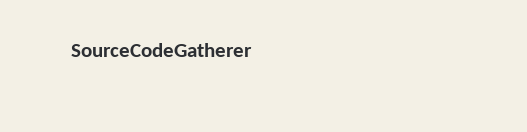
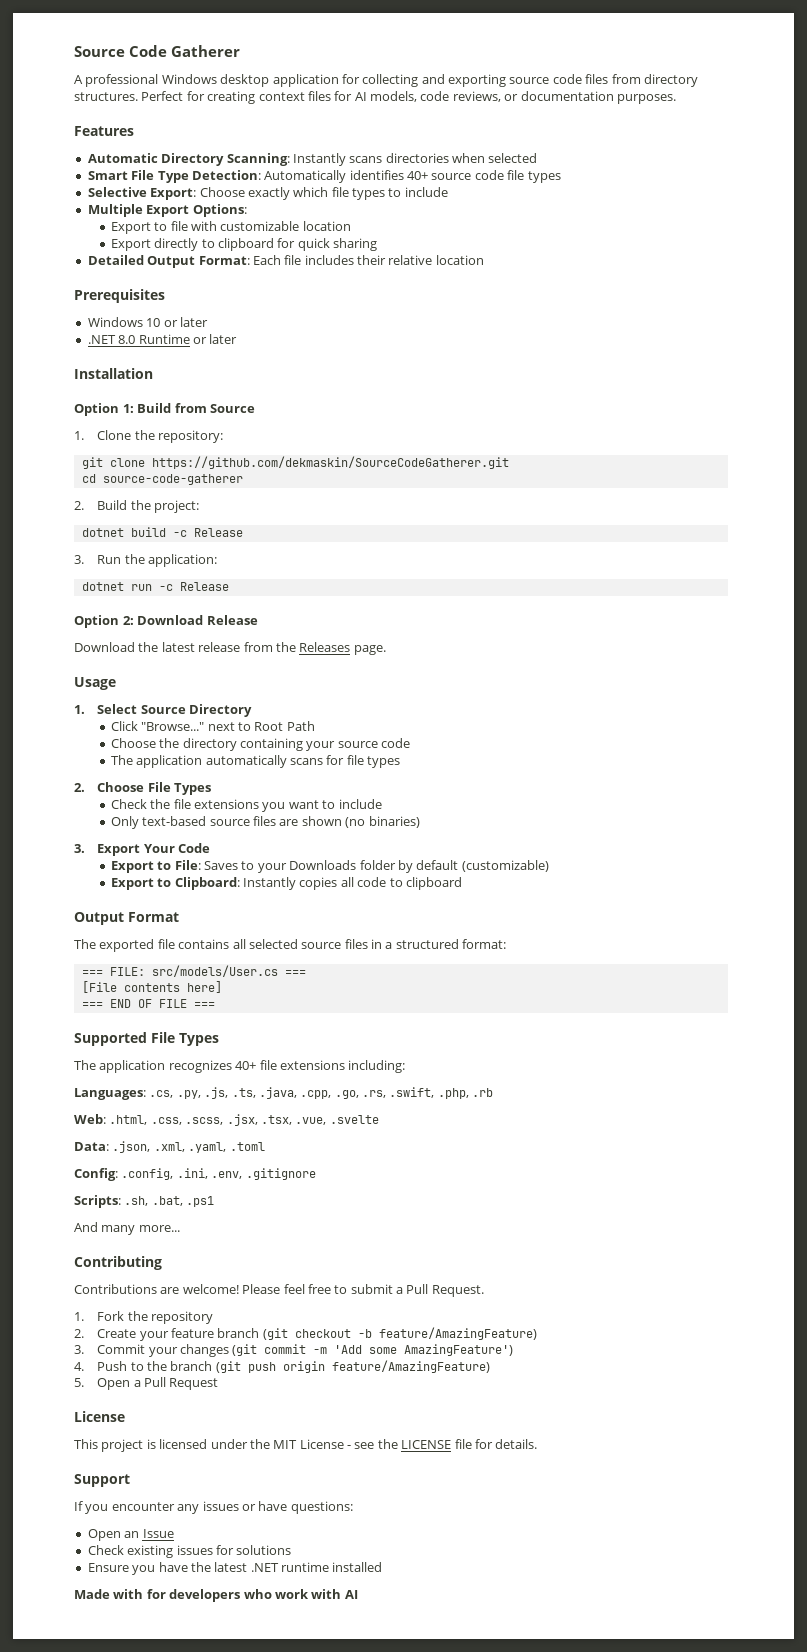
[71,43,252,57] SourceCodeGatherer -> [74,45,240,57] [74,74,698,87] [74,91,676,104] [74,126,134,136] [87,153,538,166] [87,170,561,183] [87,187,448,200] [87,204,247,217] [110,221,351,234] [110,238,378,251] [87,255,484,268] [74,289,165,303] [87,317,208,327] [87,334,238,344] [74,368,153,379] [74,403,256,416] [74,430,223,443] [81,456,509,469] [81,474,243,485] [74,500,199,513] [81,527,243,537] [74,554,217,567] [81,582,229,591] [74,615,258,628] [74,642,386,655] [74,677,116,690] [74,704,252,717] [110,721,315,731] [110,738,411,751] [110,755,401,768] [74,782,211,795] [110,799,382,812] [110,816,420,829] [74,843,210,856] [110,860,549,873] [110,877,462,890] [74,912,179,925] [74,939,507,952] [81,965,306,977] [81,981,222,993] [81,999,215,1008] [74,1032,219,1046] [74,1060,406,1073] [74,1087,494,1100] [74,1114,379,1126] [74,1141,265,1153] [74,1168,316,1181] [74,1195,215,1208] [74,1222,180,1235] [74,1256,162,1270] [74,1284,484,1297] [74,1311,213,1324] [74,1327,537,1341] [74,1344,514,1357] [74,1360,490,1373] [74,1377,219,1390] [74,1411,125,1422] [74,1439,538,1452] [74,1474,130,1487] [74,1501,353,1514] [87,1529,174,1541] [87,1545,292,1558] [87,1562,383,1575] [74,1589,358,1602] Source Code Gatherer // A professional Windows desktop application for collecting and exporting source code files from directory structures. Perfect for creating context files for AI models, code reviews, or documentation purposes. // Features // Automatic Directory Scanning: Instantly scans directories when selected // Smart File Type Detection: Automatically identifies 40+ source code file types // Selective Export: Choose exactly which file types to include // Multiple Export Options: // Export to file with customizable location // Export directly to clipboard for quick sharing // Detailed Output Format: Each file includes their relative location // Prerequisites // Windows 10 or later // .NET 8.0 Runtime or later // Installation // Option 1: Build from Source // 1. Clone the repository: // git clone https://github.com/dekmaskin/SourceCodeGatherer.git // cd source-code-gatherer // 2. Build the project: // dotnet build -c Release // 3. Run the application: // dotnet run -c Release // Option 2: Download Release // Download the latest release from the Releases page. // Usage // 1. Select Source Directory // Click "Browse..." next to Root Path // Choose the directory containing your source code // The application automatically scans for file types // 2. Choose File Types // Check the file extensions you want to include // Only text-based source files are shown (no binaries) // 3. Export Your Code // Export to File: Saves to your Downloads folder by default (customizable) // Export to Clipboard: Instantly copies all code to clipboard // Output Format // The exported file contains all selected source files in a structured format: // === FILE: src/models/User.cs === // [File contents here] // === END OF FILE === // Supported File Types // The application recognizes 40+ file extensions including: // Languages: .cs, .py, .js, .ts, .java, .cpp, .go, .rs, .swift, .php, .rb // Web: .html, .css, .scss, .jsx, .tsx, .vue, .svelte // Data: .json, .xml, .yaml, .toml // Config: .config, .ini, .env, .gitignore // Scripts: .sh, .bat, .ps1 // And many more... // Contributing // Contributions are welcome! Please feel free to submit a Pull Request. // 1. Fork the repository // 2. Create your feature branch (git checkout -b feature/AmazingFeature) // 3. Commit your changes (git commit -m 'Add some AmazingFeature') // 4. Push to the branch (git push origin feature/AmazingFeature) // 5. Open a Pull Request // License // This project is licensed under the MIT License - see the LICENSE file for details. // Support // If you encounter any issues or have questions: // Open an Issue // Check existing issues for solutions // Ensure you have the latest .NET runtime installed // Made with for developers who work with AI

